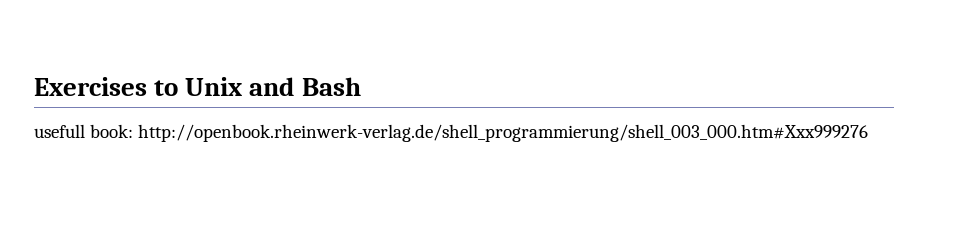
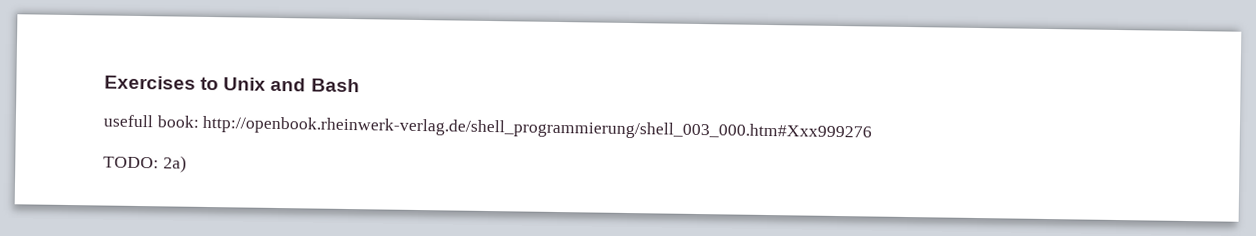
(869, 133) none -> [103,155,187,173] // TODO: 2a)

